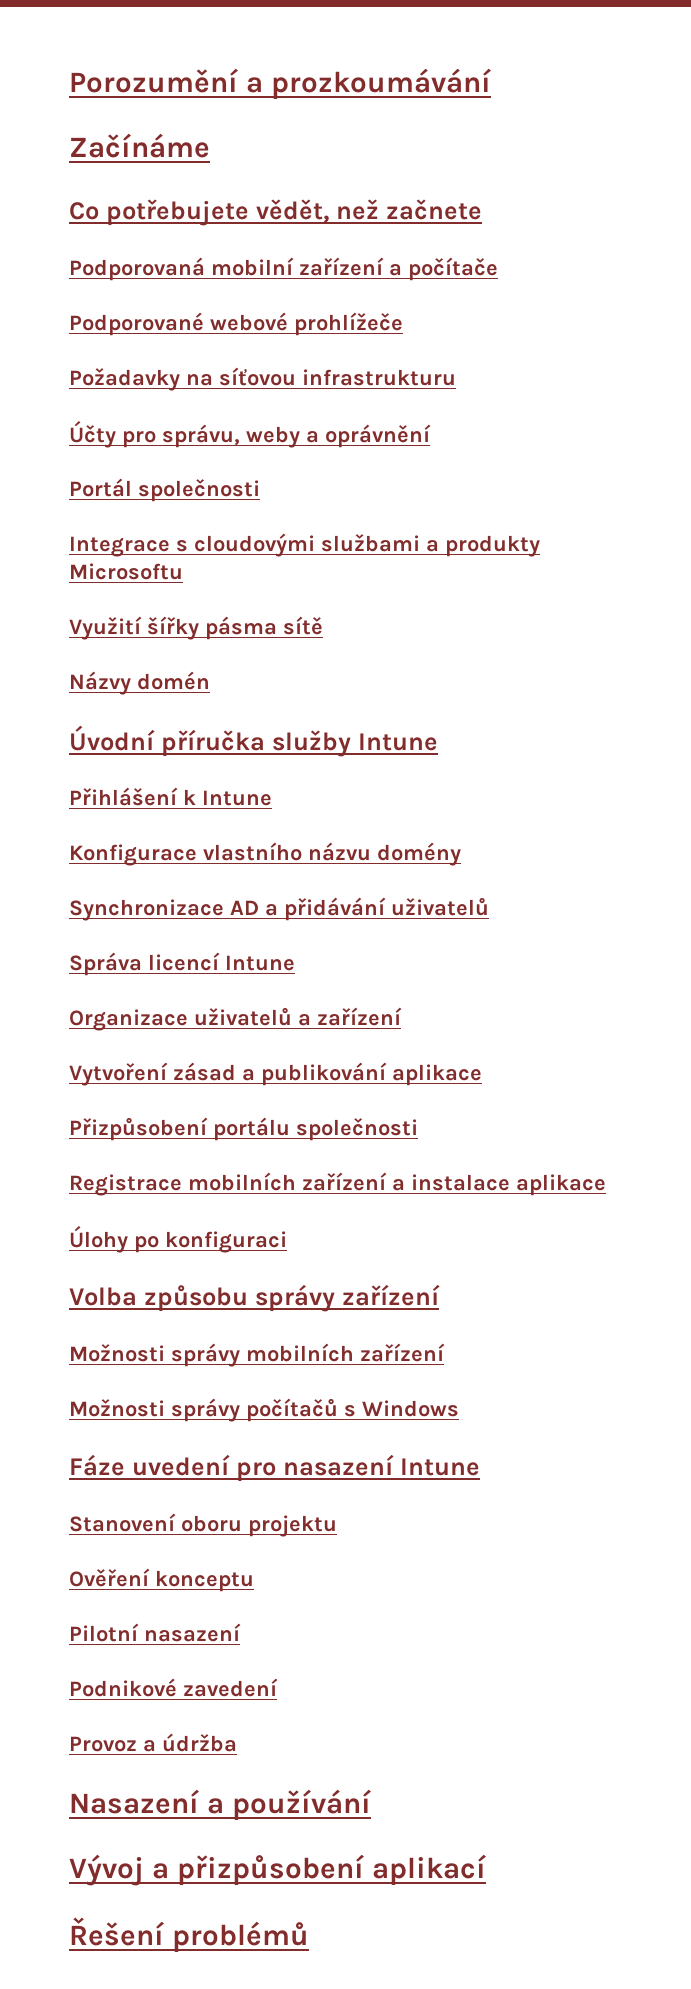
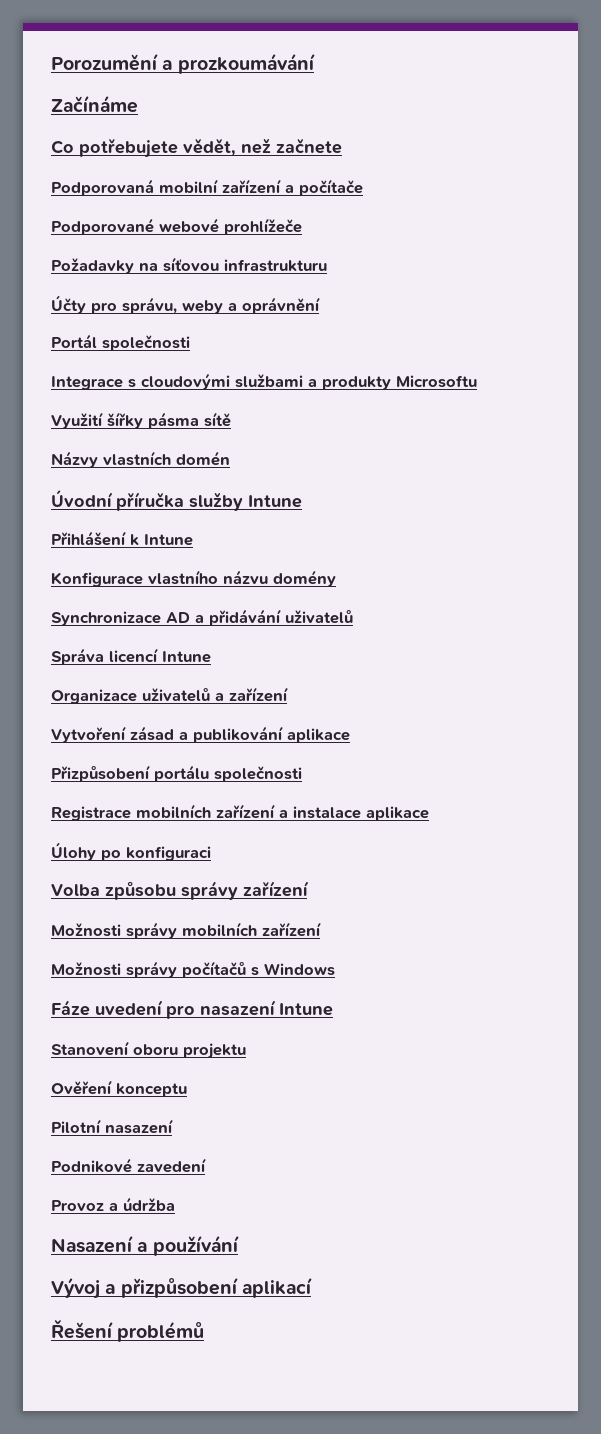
(131, 683) none -> [103,451,171,466] vlastních

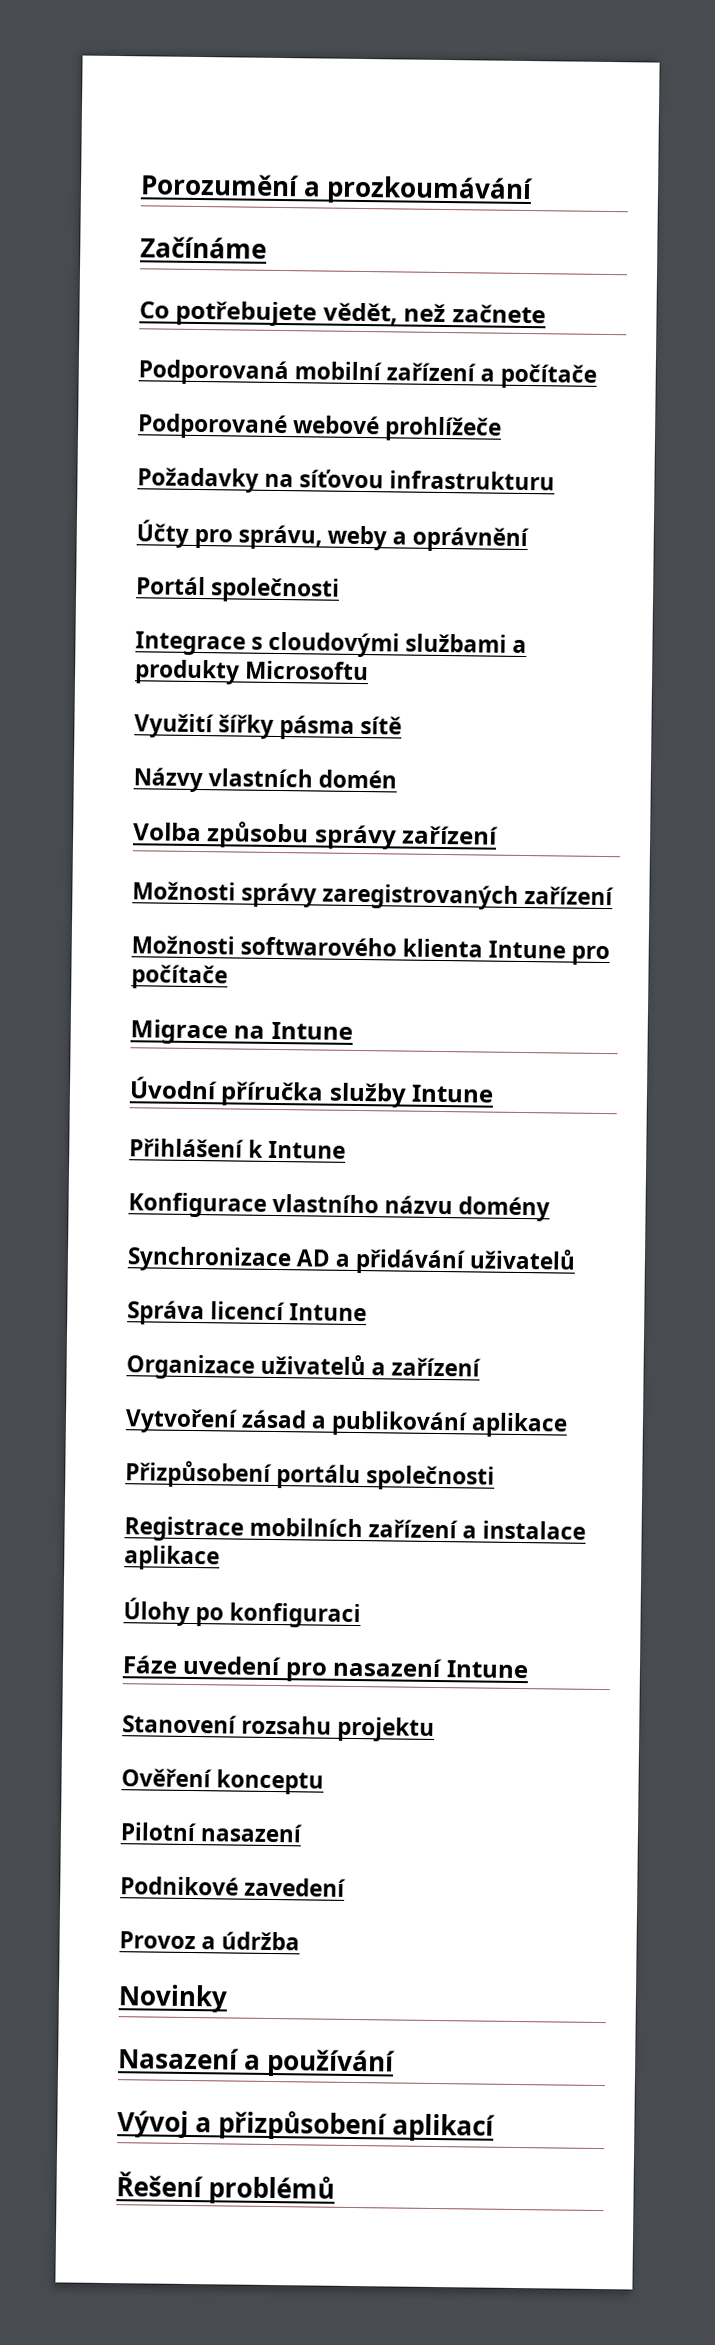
(230, 458) none -> [133,821,500,850] [132,881,615,910] [131,935,611,966] [131,964,228,990] [130,1019,353,1045] // Volba způsobu správy zařízení // Možnosti správy zaregistrovaných zařízení // Možnosti softwarového klienta Intune pro počítače // Migrace na Intune
[51,881,309,900] [51,922,322,939] [51,961,335,978] // Volba způsobu správy zařízení // Možnosti správy mobilních zařízení // Možnosti správy počítačů s Windows -> (362, 1615) none
[133,1044,178,1055] oboru -> [241,1715,333,1735] rozsahu
(175, 1204) none -> [118,1984,228,2013] // Novinky

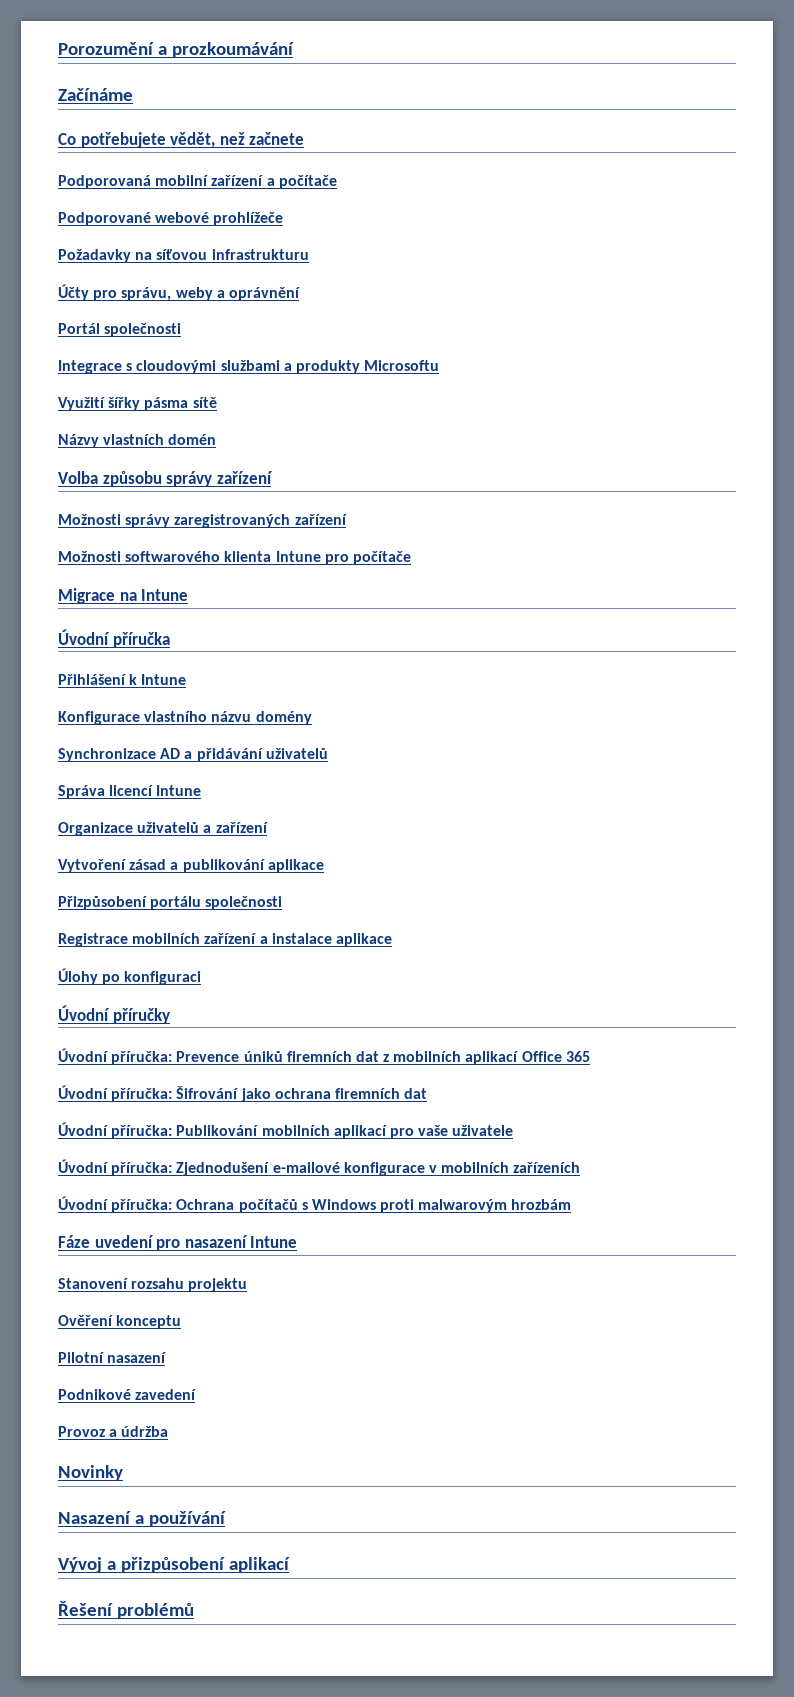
[328,1082,495,1108] služby Intune -> (170, 640) none
(362, 1615) none -> [58,1005,170,1024] [58,1048,590,1065] [58,1085,428,1102] [58,1122,514,1139] [58,1159,581,1176] [58,1196,572,1213] // Úvodní příručky // Úvodní příručka: Prevence úniků firemních dat z mobilních aplikací Office 365 // Úvodní příručka: Šifrování jako ochrana firemních dat // Úvodní příručka: Publikování mobilních aplikací pro vaše uživatele // Úvodní příručka: Zjednodušení e-mailové konfigurace v mobilních zařízeních // Úvodní příručka: Ochrana počítačů s Windows proti malwarovým hrozbám

